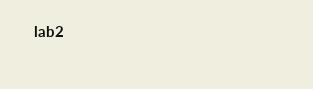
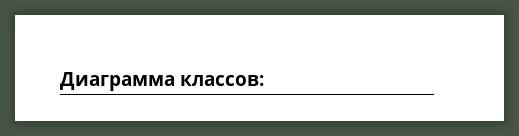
[34,26,64,37] lab2 -> [60,72,265,91] Диаграмма классов:

